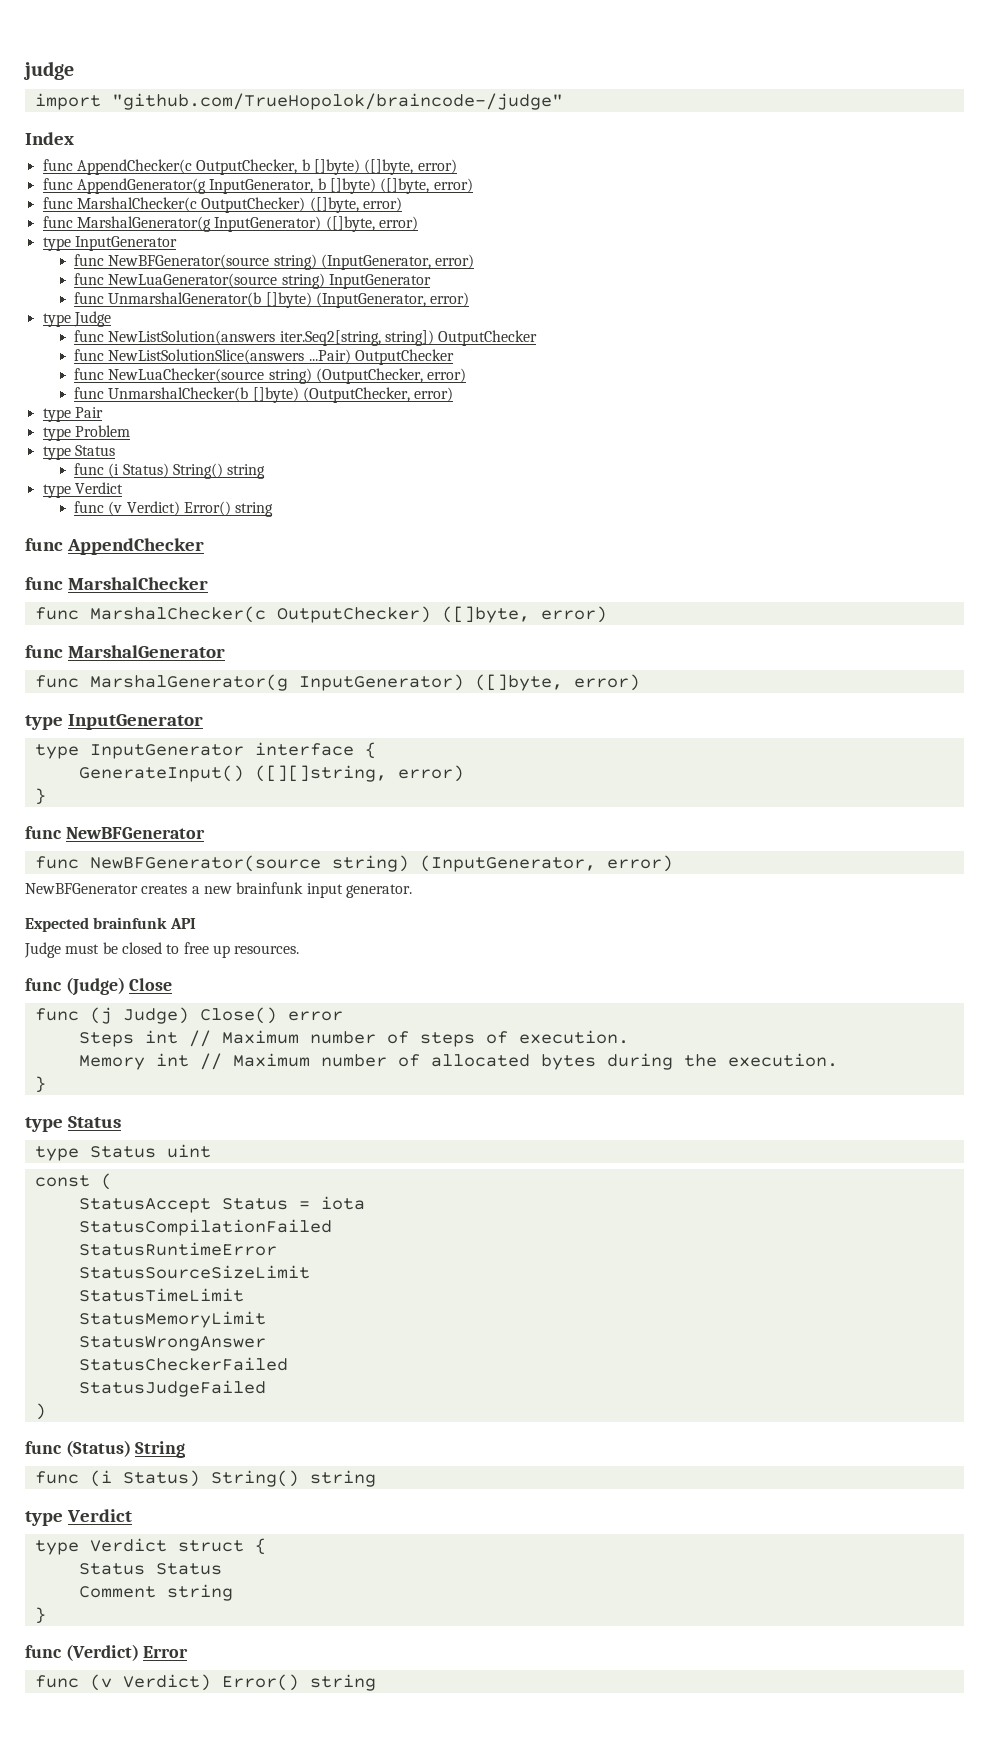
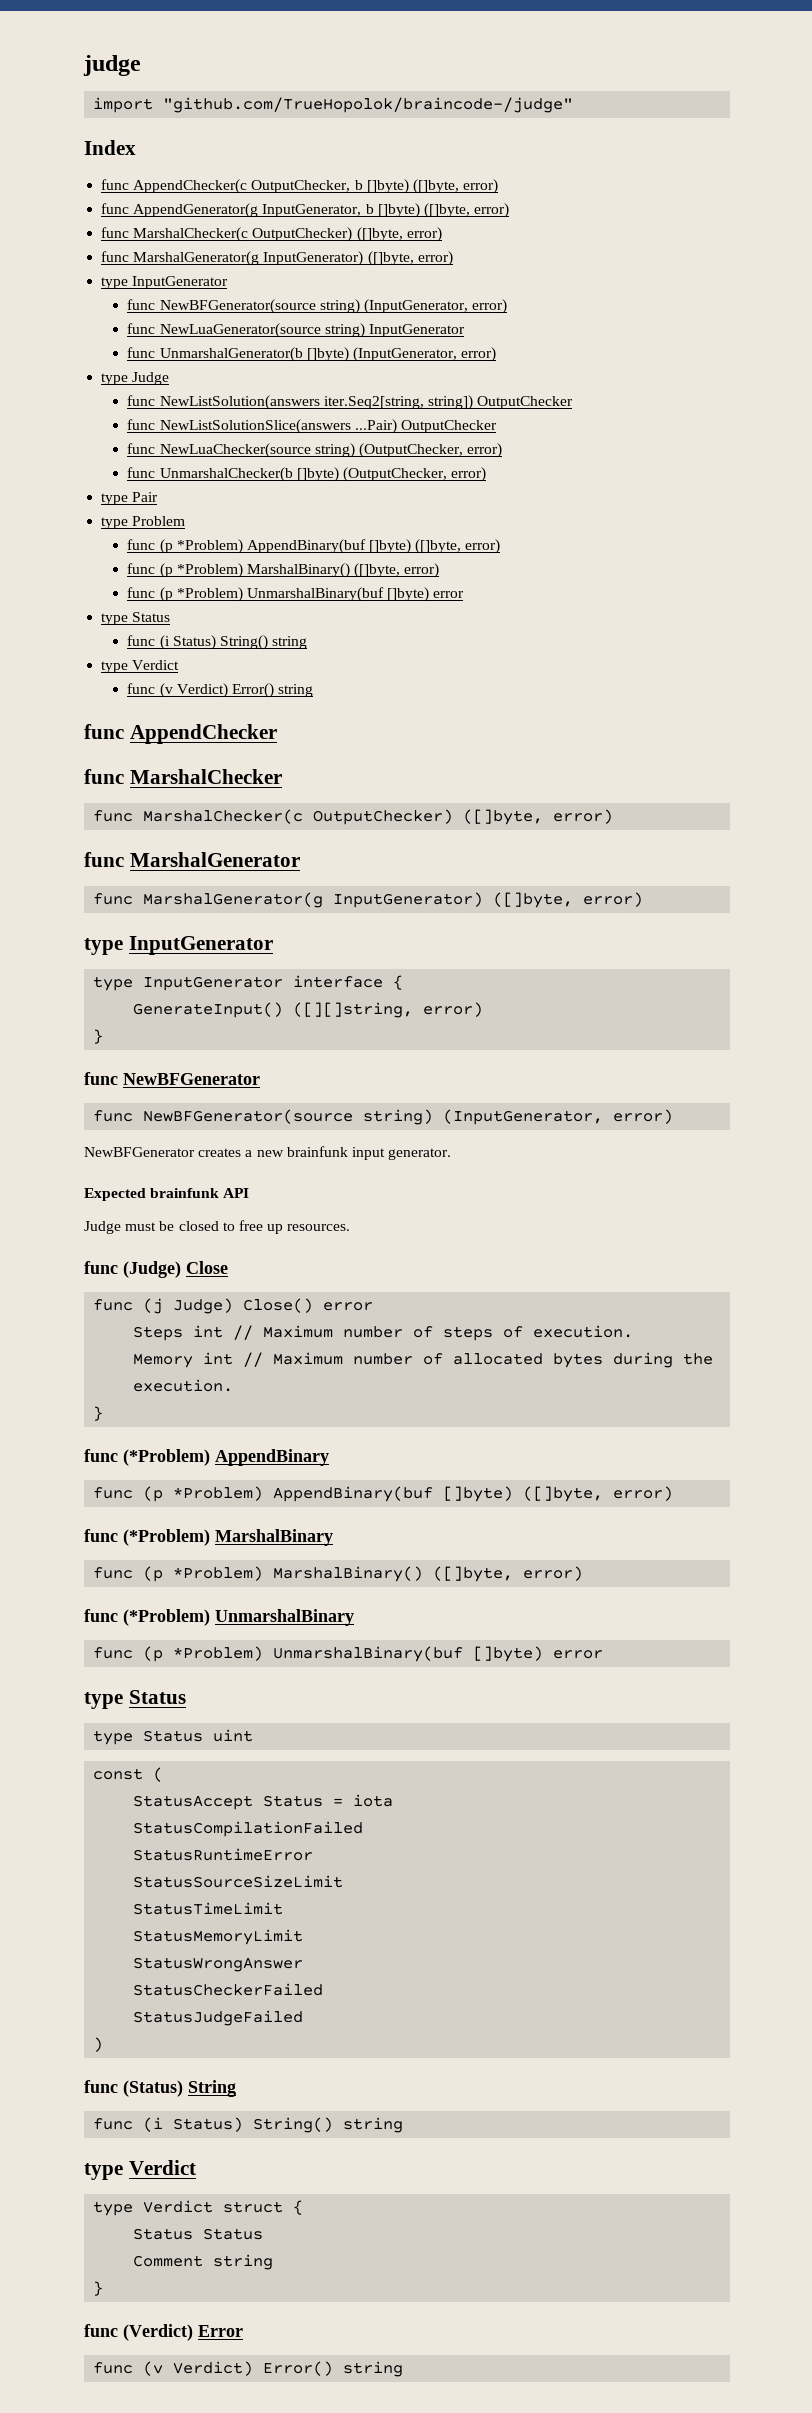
(130, 431) none -> [127,539,501,554] [127,563,440,578] [127,587,465,602] // func (p *Problem) AppendBinary(buf []byte) ([]byte, error) // func (p *Problem) MarshalBinary() ([]byte, error) // func (p *Problem) UnmarshalBinary(buf []byte) error
(46, 1084) none -> [84,1449,329,1466] [93,1486,674,1502] [84,1529,333,1546] [93,1566,584,1582] [84,1609,354,1626] [93,1646,604,1662] // func (*Problem) AppendBinary // func (p *Problem) AppendBinary(buf []byte) ([]byte, error) // func (*Problem) MarshalBinary // func (p *Problem) MarshalBinary() ([]byte, error) // func (*Problem) UnmarshalBinary // func (p *Problem) UnmarshalBinary(buf []byte) error

